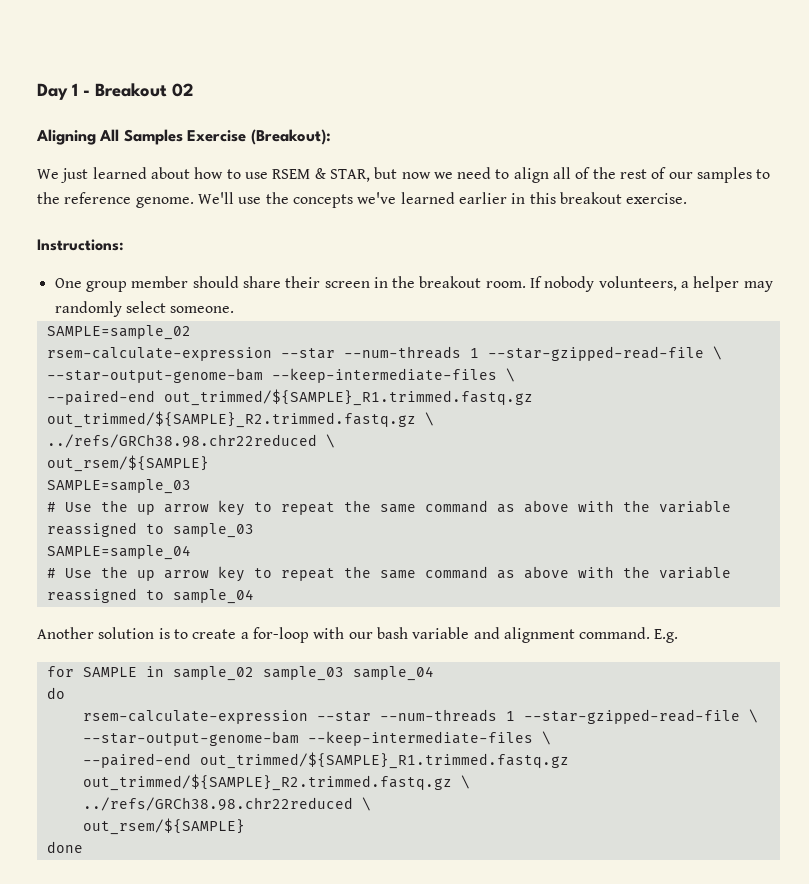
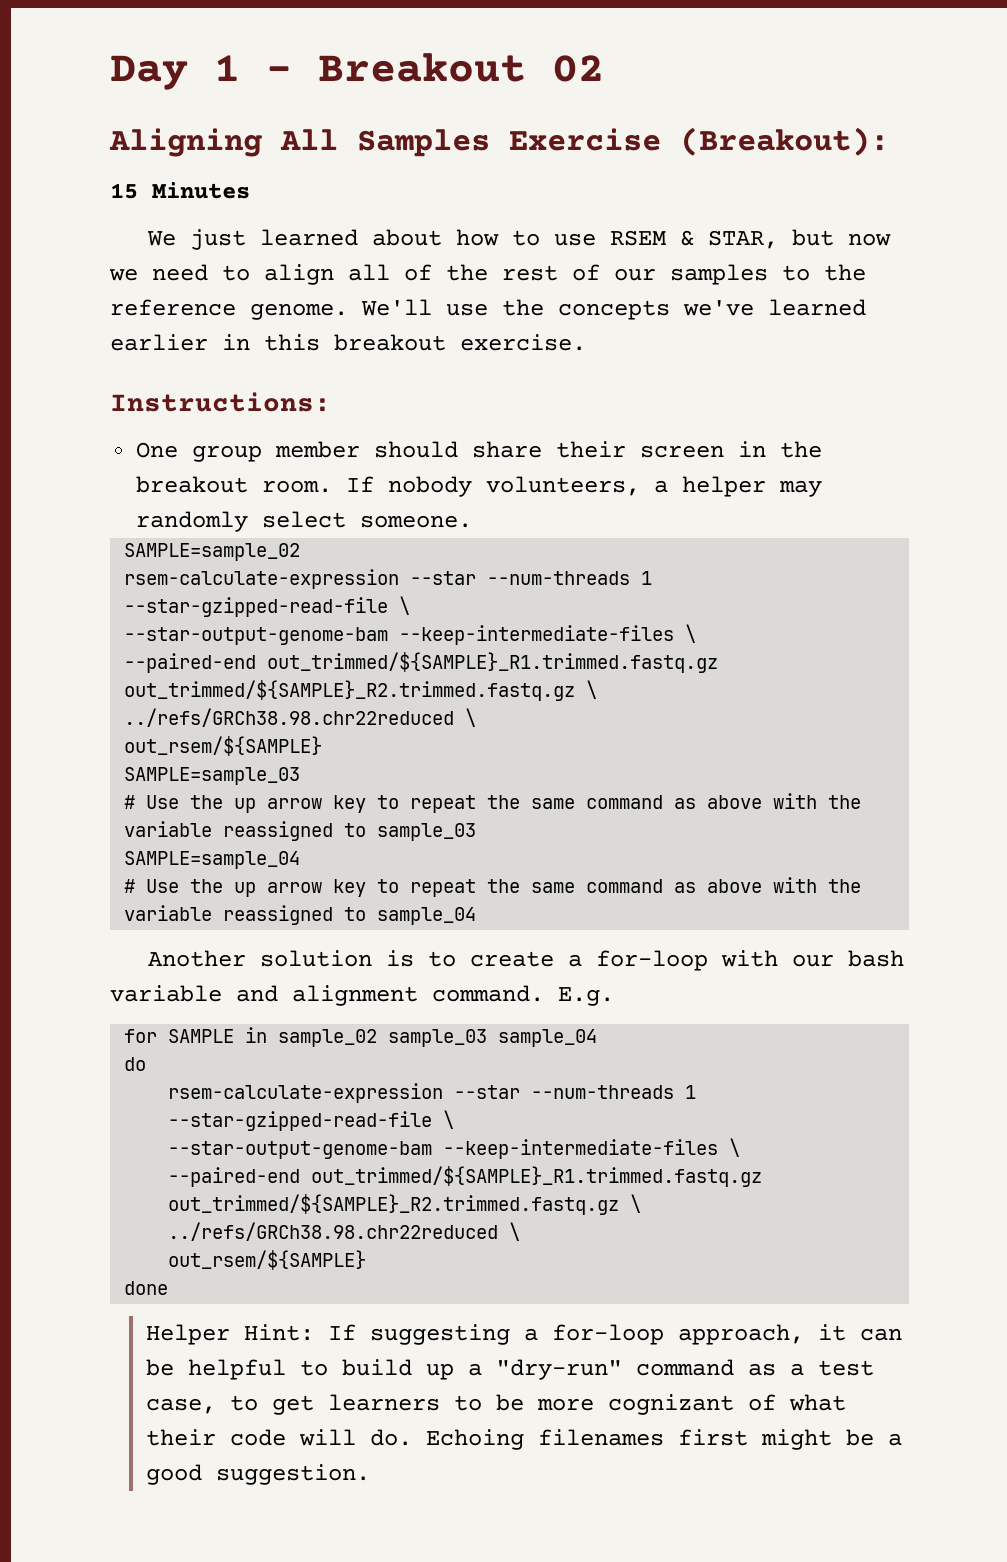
(331, 137) none -> [110,182,250,199] // 15 Minutes
(83, 847) none -> [146,1324,903,1345] [146,1359,875,1380] [146,1394,847,1415] [146,1429,903,1450] [146,1464,371,1485] // Helper Hint: If suggesting a for-loop approach, it can be helpful to build up a "dry-run" command as a test case, to get learners to be more cognizant of what their code will do. Echoing filenames first might be a good suggestion.

